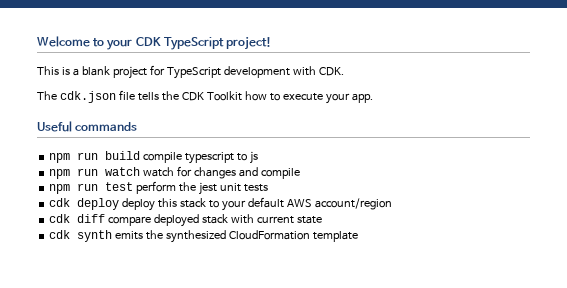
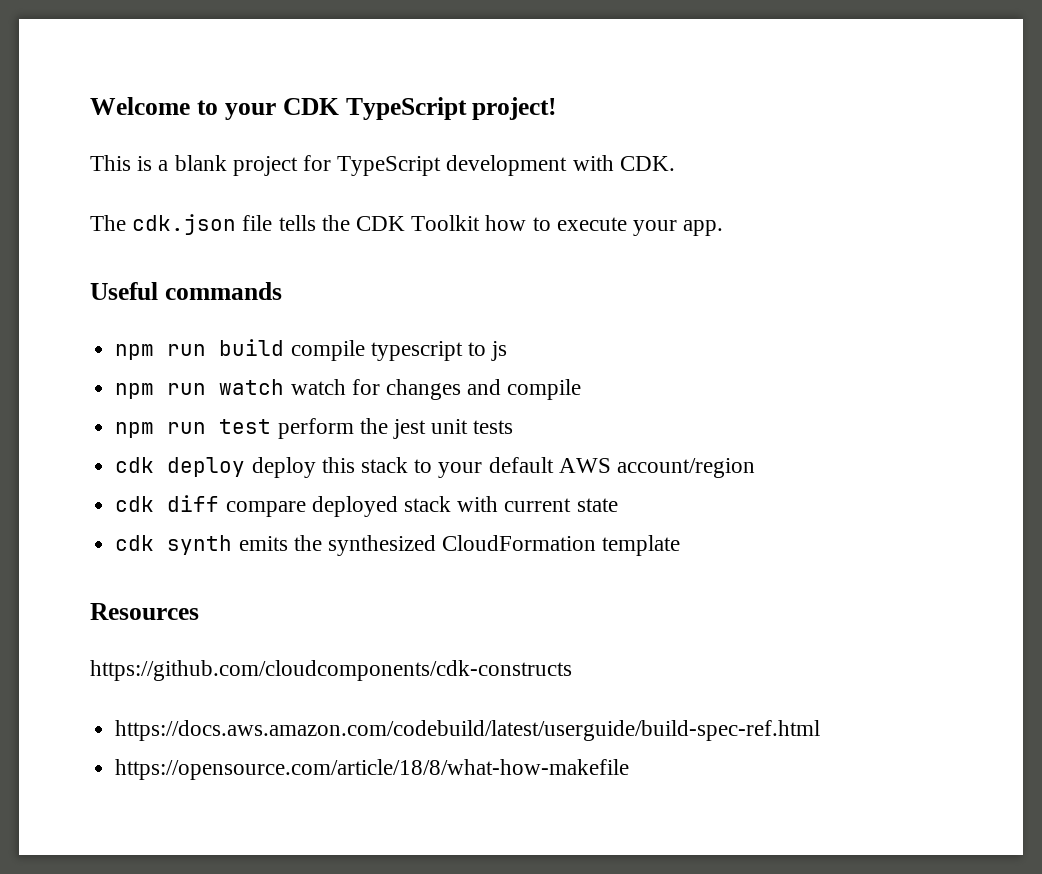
(358, 236) none -> [90,603,199,620] [90,660,572,681] [115,720,821,741] [115,759,630,780] // Resources // https://github.com/cloudcomponents/cdk-constructs // https://docs.aws.amazon.com/codebuild/latest/userguide/build-spec-ref.html // https://opensource.com/article/18/8/what-how-makefile

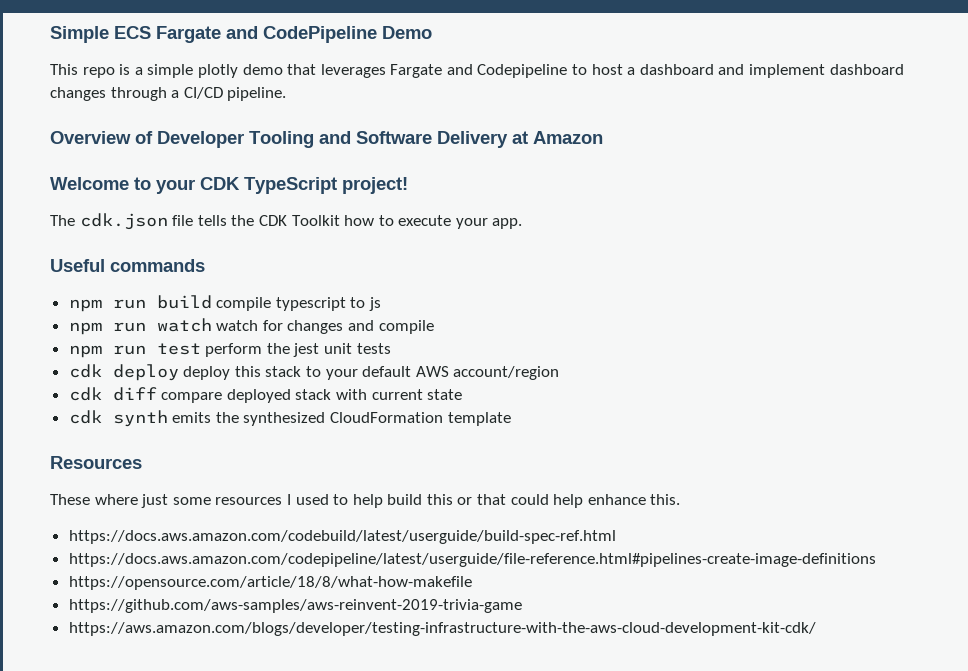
(90, 106) none -> [50,26,432,43] [50,64,904,78] [50,87,287,101] [50,131,603,148] Simple ECS Fargate and CodePipeline Demo // This repo is a simple plotly demo that leverages Fargate and Codepipeline to host a dashboard and implement dashboard changes through a CI/CD pipeline. // Overview of Developer Tooling and Software Delivery at Amazon //
[90,155,675,176] // This is a blank project for TypeScript development with CDK. -> (408, 185) none
[90,660,572,681] https://github.com/cloudcomponents/cdk-constructs -> [50,494,681,508] These where just some resources I used to help build this or that could help enhance this.
(821, 730) none -> [68,553,876,567] // https://docs.aws.amazon.com/codepipeline/latest/userguide/file-reference.html#pipelines-create-image-definitions
(630, 769) none -> [68,599,522,613] [68,622,816,636] // https://github.com/aws-samples/aws-reinvent-2019-trivia-game // https://aws.amazon.com/blogs/developer/testing-infrastructure-with-the-aws-cloud-development-kit-cdk/

